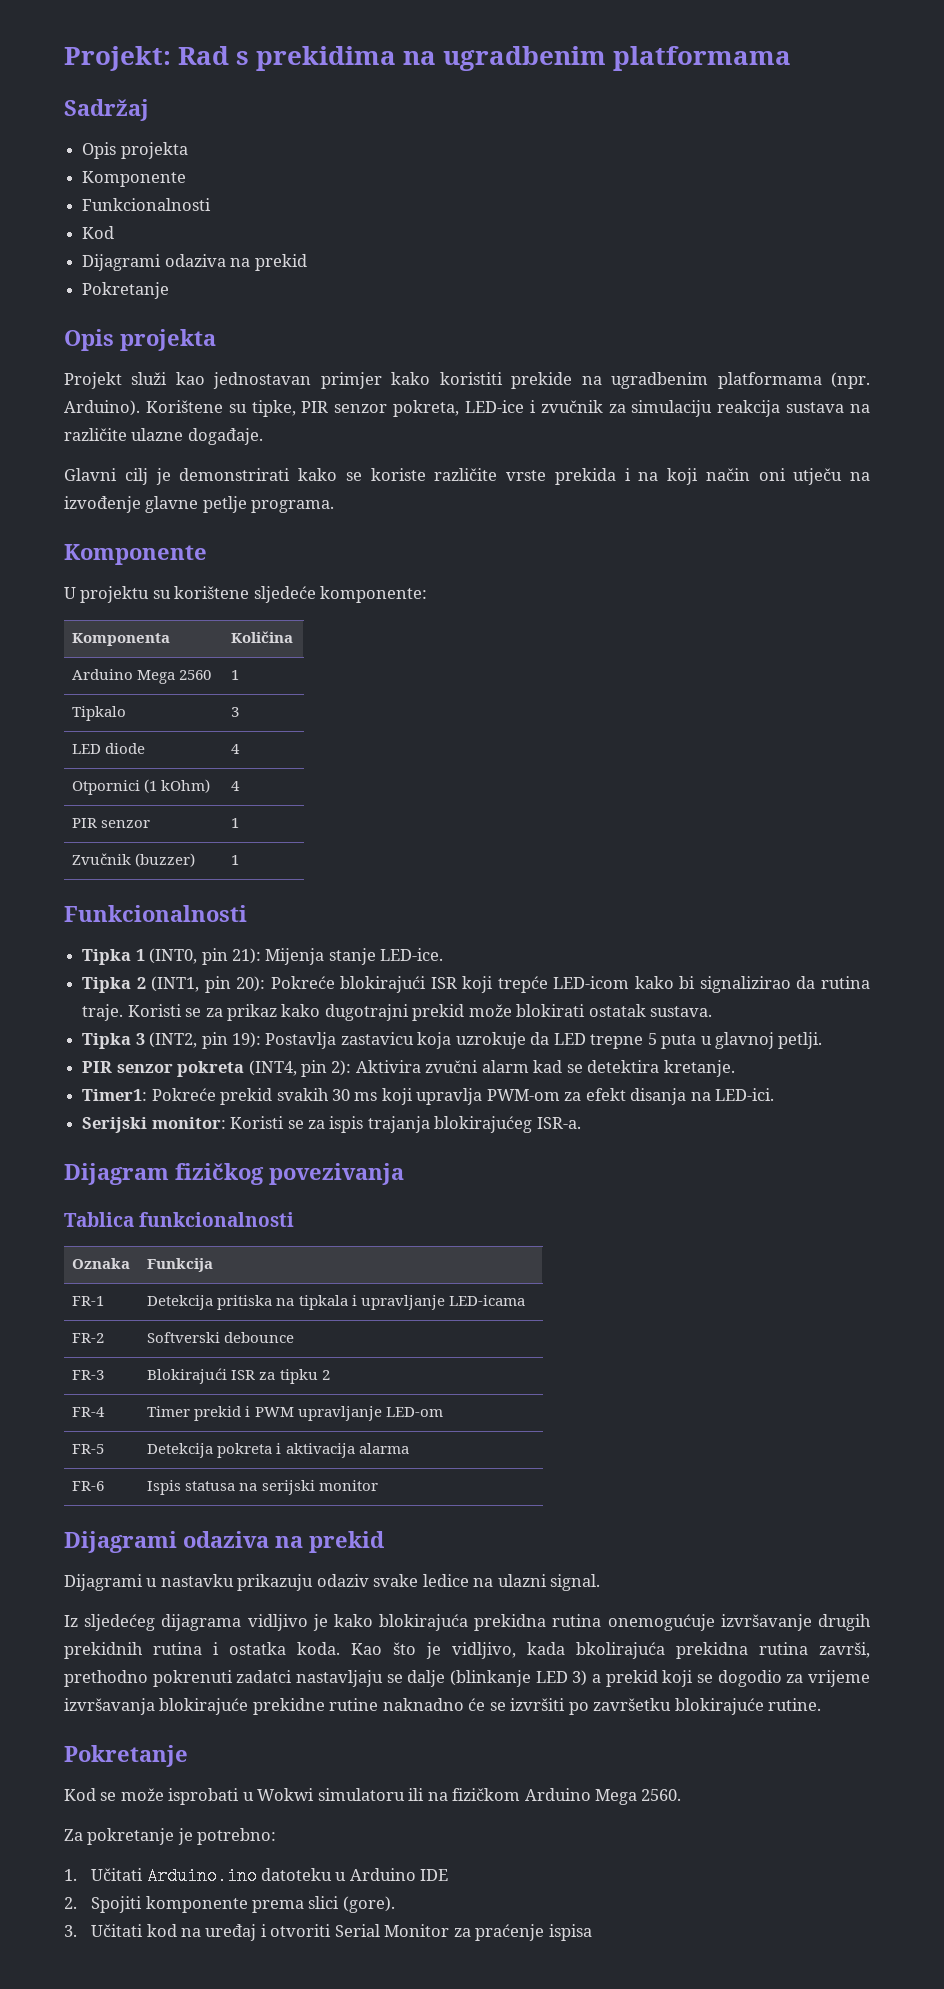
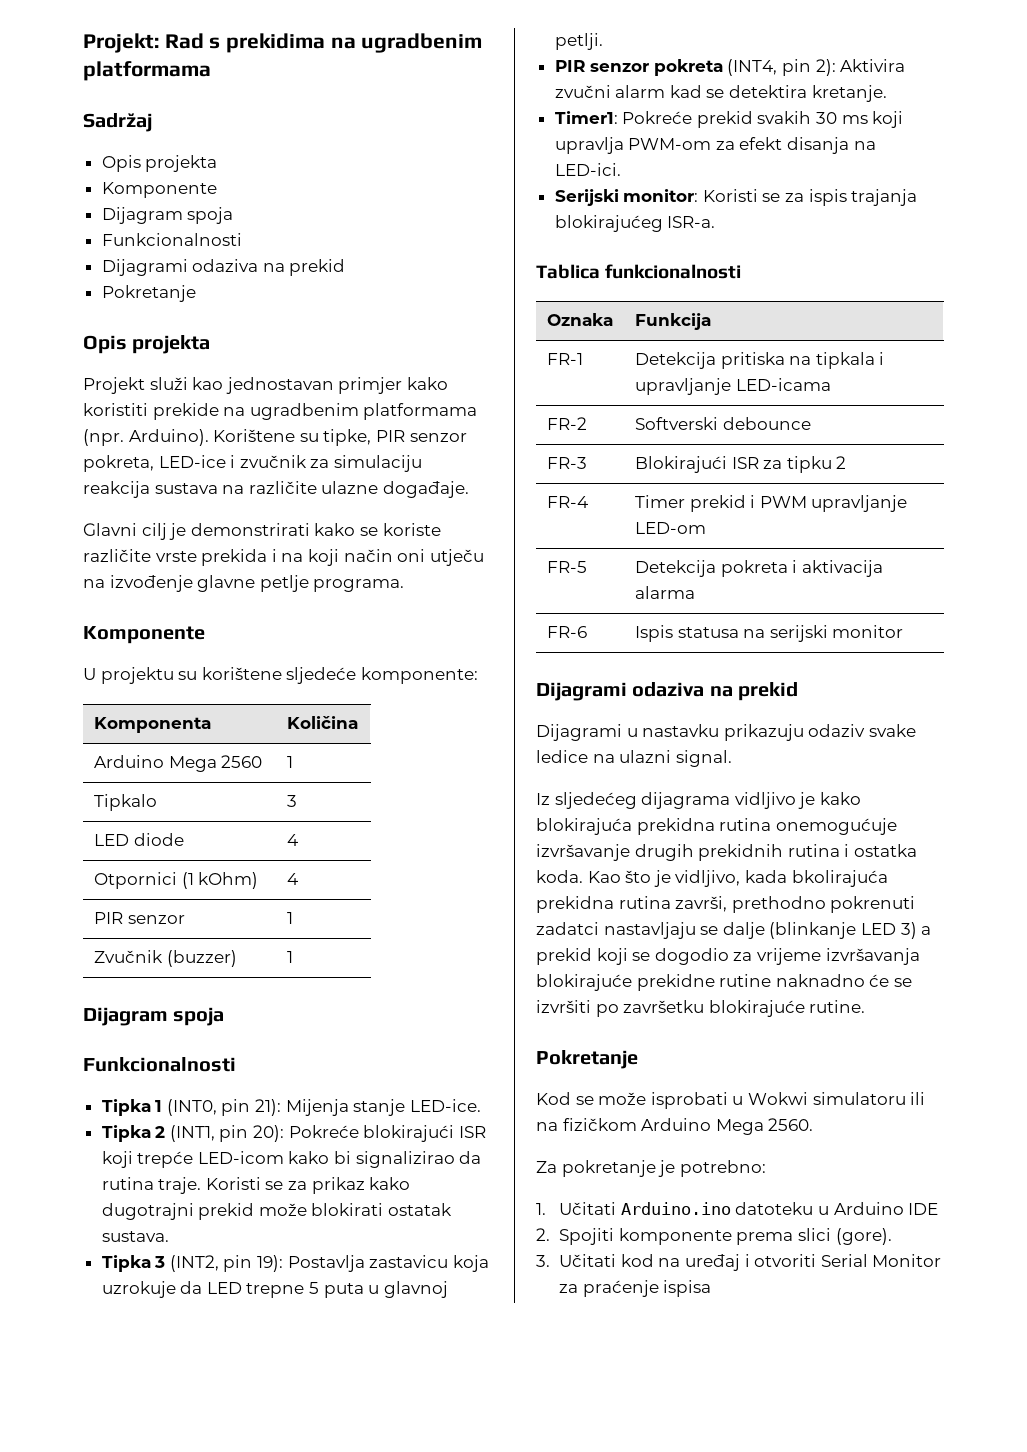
[82,198,212,211] [82,226,115,239] // Funkcionalnosti // Kod -> [101,207,234,224] [101,233,242,246] // Dijagram spoja // Funkcionalnosti
(240, 860) none -> [83,1007,225,1026] // Dijagram spoja
[64,1163,404,1185] // Dijagram fizičkog povezivanja -> (716, 222) none

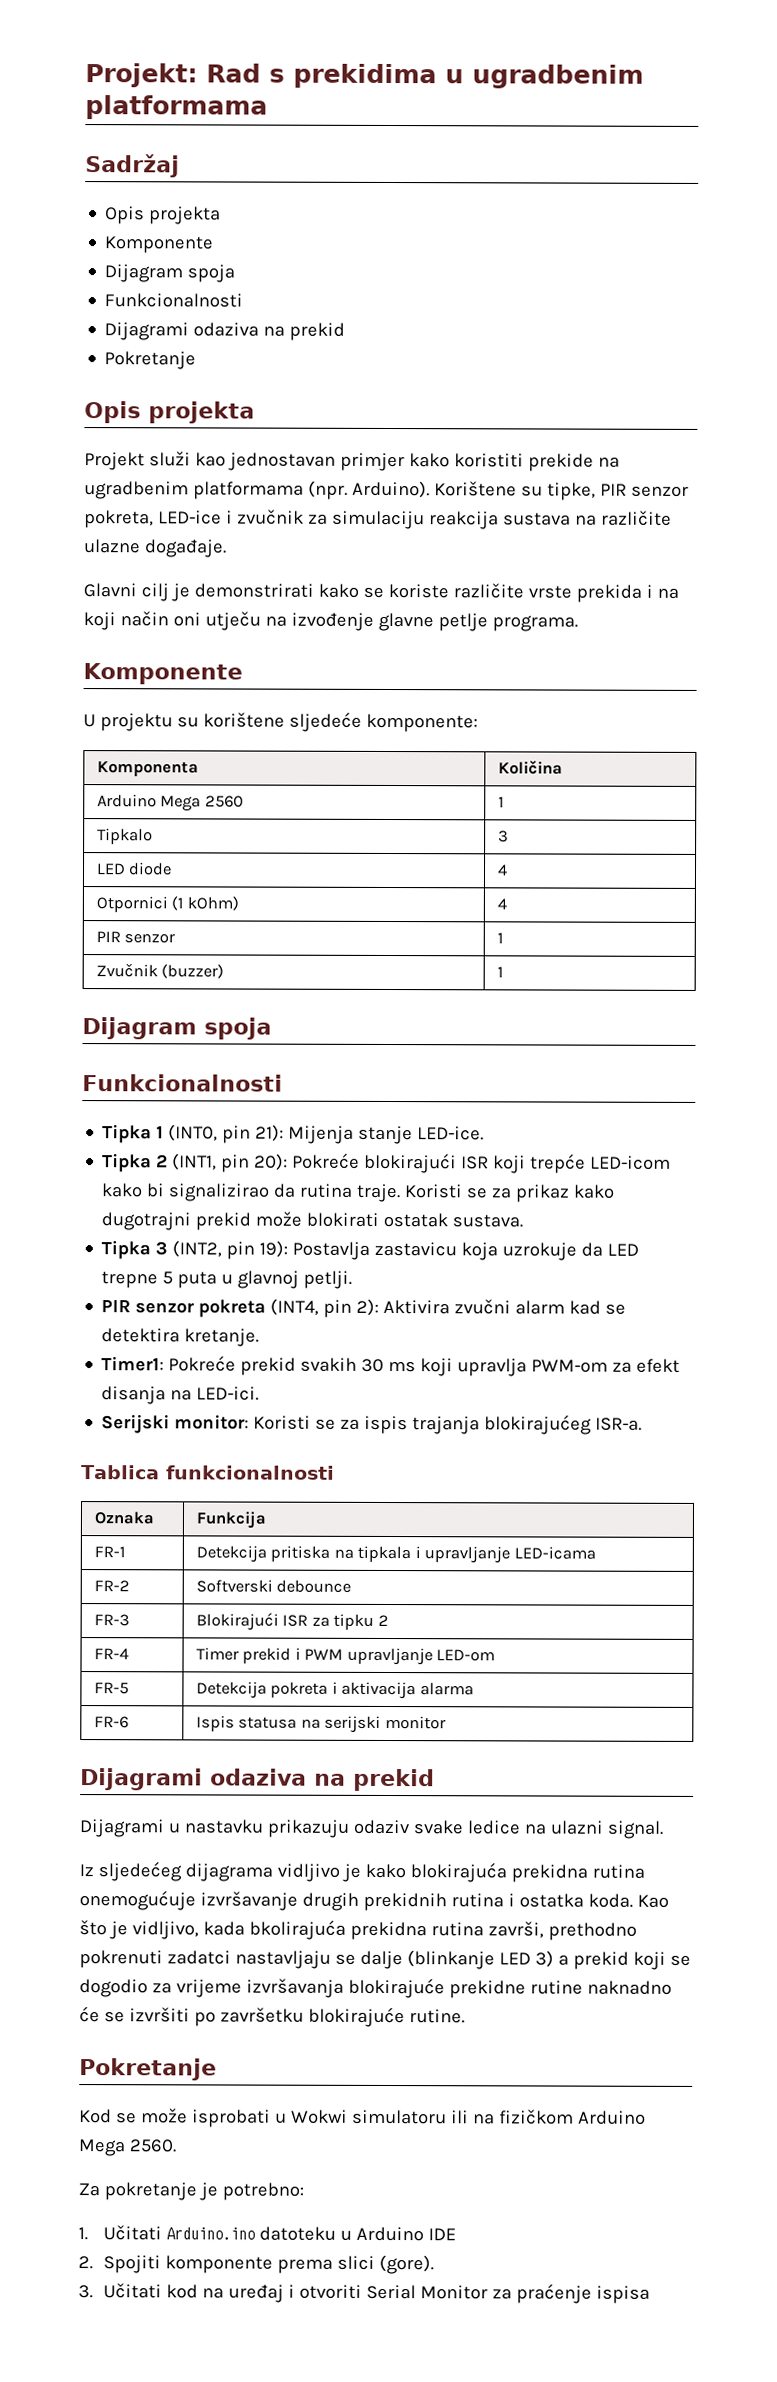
[330,37,356,49] na -> [445,69,464,84] u

